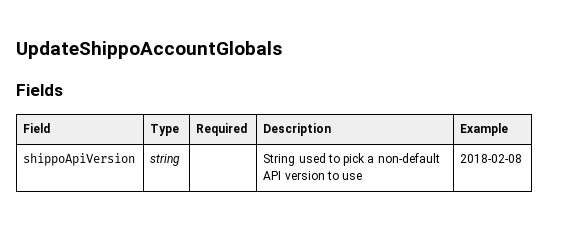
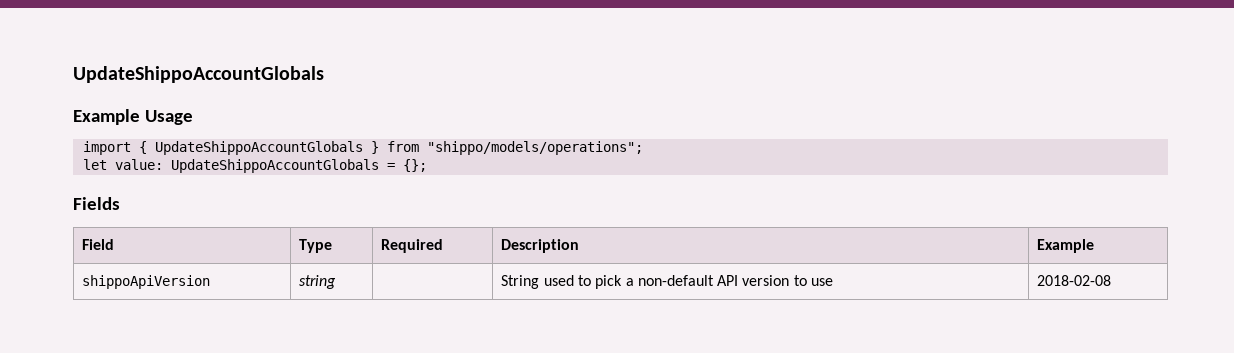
[16,41,282,59] UpdateShippoAccountGlobals -> [73,66,324,83] [73,109,193,125] [82,141,643,155] [82,159,427,173] UpdateShippoAccountGlobals // Example Usage // import { UpdateShippoAccountGlobals } from "shippo/models/operations"; // let value: UpdateShippoAccountGlobals = {};

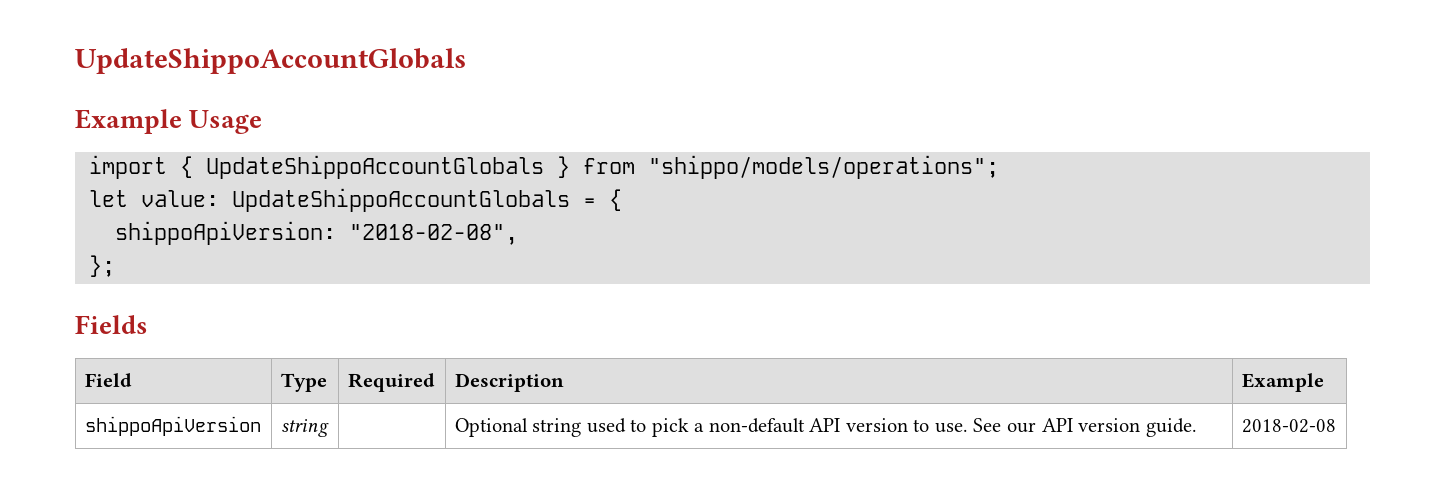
[402,159,427,172] {}; -> [608,189,622,211] [114,221,518,245] [88,255,115,277] { // shippoApiVersion: "2018-02-08", // };
[501,275,540,289] String -> [454,418,582,437] Optional string
[811,278,834,286] use -> [934,418,1197,437] use. See our API version guide.

